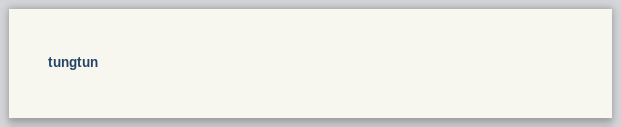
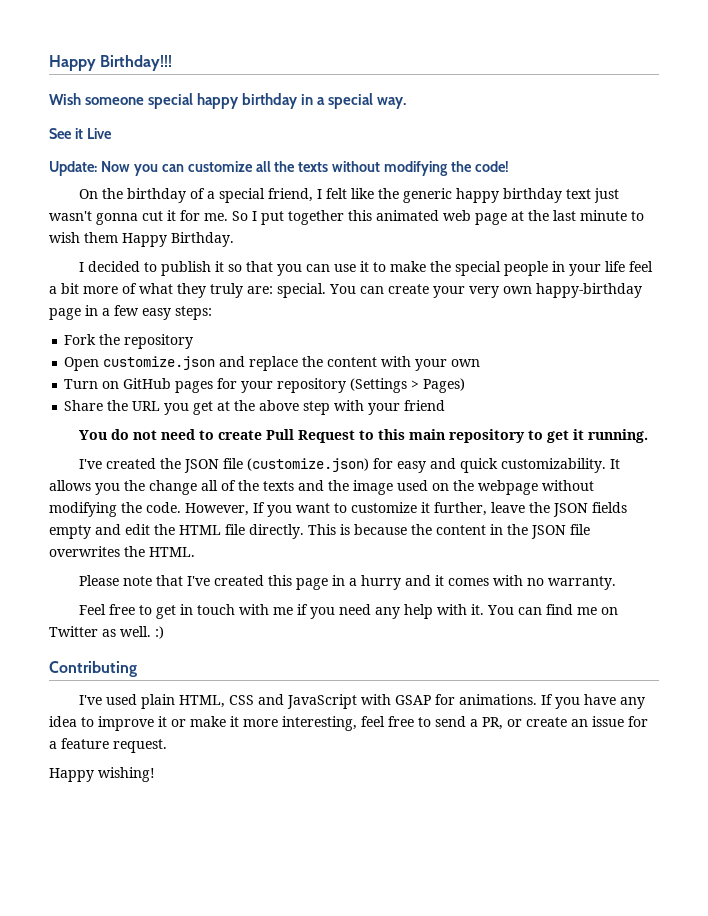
[48,57,98,70] tungtun -> [49,55,173,71] [49,93,407,109] [49,128,112,139] [49,161,510,176] [78,188,619,203] [49,210,644,225] [49,232,234,247] [78,261,653,276] [49,283,642,298] [49,305,212,320] [64,334,194,349] [64,356,481,371] [64,378,466,393] [64,400,446,415] [78,429,648,443] [78,458,620,473] [49,480,594,495] [49,502,627,517] [49,524,590,539] [49,546,195,557] [78,575,616,590] [78,604,618,619] [49,626,164,639] [49,661,137,677] [78,694,645,709] [49,716,648,731] [49,738,167,753] [49,767,155,782] Happy Birthday!!! // Wish someone special happy birthday in a special way. // See it Live // Update: Now you can customize all the texts without modifying the code! // On the birthday of a special friend, I felt like the generic happy birthday text just wasn't gonna cut it for me. So I put together this animated web page at the last minute to wish them Happy Birthday. // I decided to publish it so that you can use it to make the special people in your life feel a bit more of what they truly are: special. You can create your very own happy-birthday page in a few easy steps: // Fork the repository // Open customize.json and replace the content with your own // Turn on GitHub pages for your repository (Settings > Pages) // Share the URL you get at the above step with your friend // You do not need to create Pull Request to this main repository to get it running. // I've created the JSON file (customize.json) for easy and quick customizability. It allows you the change all of the texts and the image used on the webpage without modifying the code. However, If you want to customize it further, leave the JSON fields empty and edit the HTML file directly. This is because the content in the JSON file overwrites the HTML. // Please note that I've created this page in a hurry and it comes with no warranty. // Feel free to get in touch with me if you need any help with it. You can find me on Twitter as well. :) // Contributing // I've used plain HTML, CSS and JavaScript with GSAP for animations. If you have any idea to improve it or make it more interesting, feel free to send a PR, or create an issue for a feature request. // Happy wishing!

